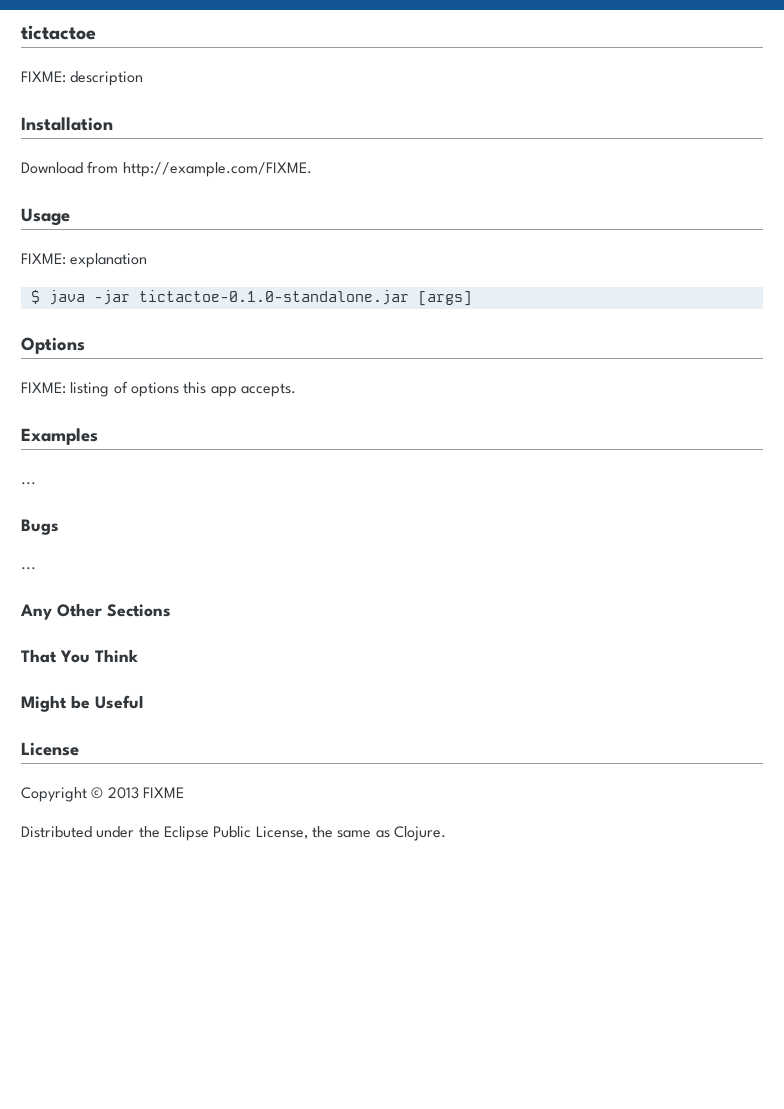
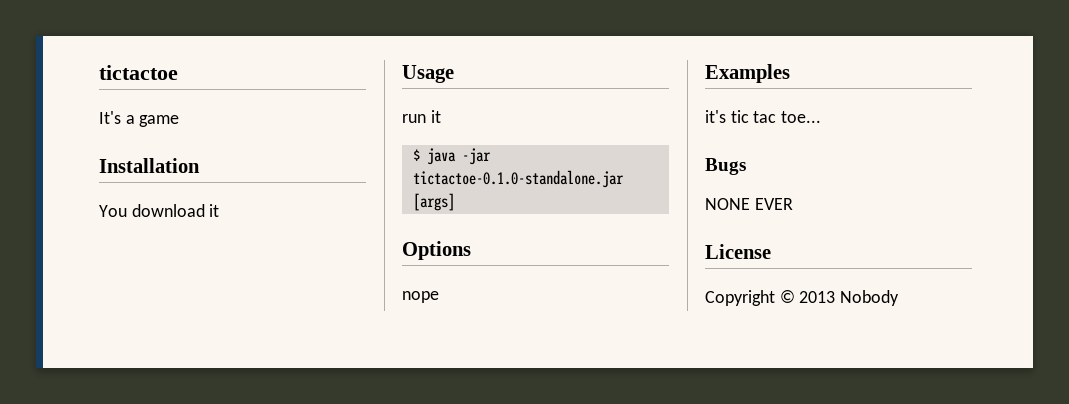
[21,71,144,86] [21,117,113,131] [21,161,312,177] FIXME: description // Installation // Download from http://example.com/FIXME. -> [99,111,180,127] [99,158,200,173] [99,204,220,217] It's a game // Installation // You download it
[21,253,148,268] FIXME: explanation -> [402,110,441,123] run it
[21,381,296,397] [21,428,98,445] [21,482,36,485] [21,519,59,535] [21,567,36,570] [20,603,171,620] [21,649,138,663] [21,695,143,712] [21,742,79,756] [21,787,184,802] [21,826,446,841] FIXME: listing of options this app accepts. // Examples // ... // Bugs // ... // Any Other Sections // That You Think // Might be Useful // License // Copyright © 2013 FIXME // Distributed under the Eclipse Public License, the same as Clojure. -> [402,291,439,303] [705,64,790,83] [705,110,822,123] [705,158,746,175] [705,198,793,210] [705,244,771,259] [705,290,900,306] nope // Examples // it's tic tac toe... // Bugs // NONE EVER // License // Copyright © 2013 Nobody

